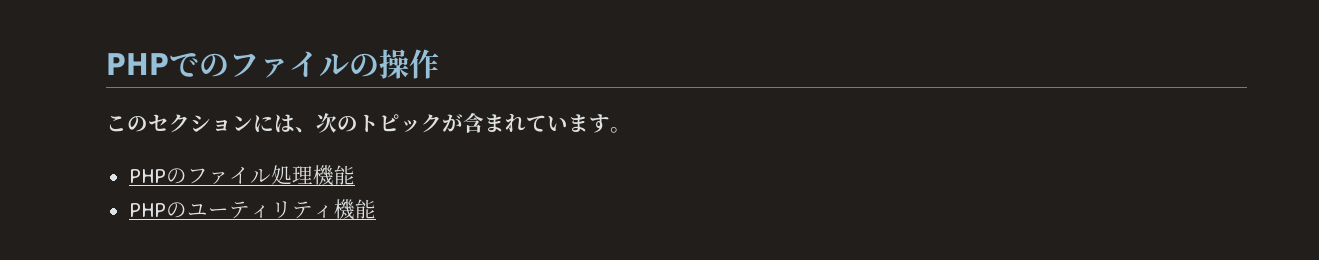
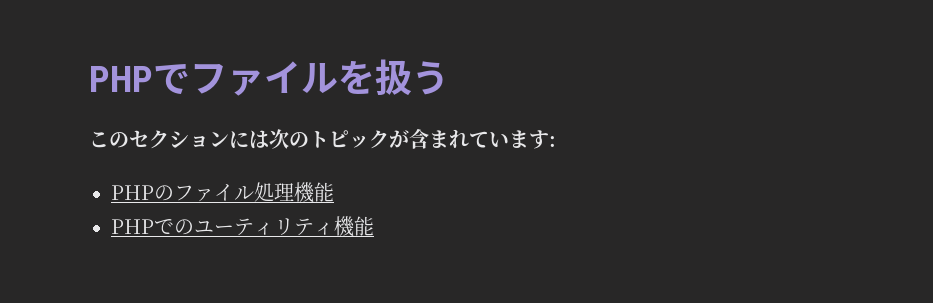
[106,49,439,79] PHPでのファイルの操作 -> [89,59,449,96] PHPでファイルを扱う
[295,127,316,133] 、 -> (269, 139) none
[610,127,631,133] 。 -> [549,136,556,147] :
(166, 210) none -> [154,219,174,234] で

